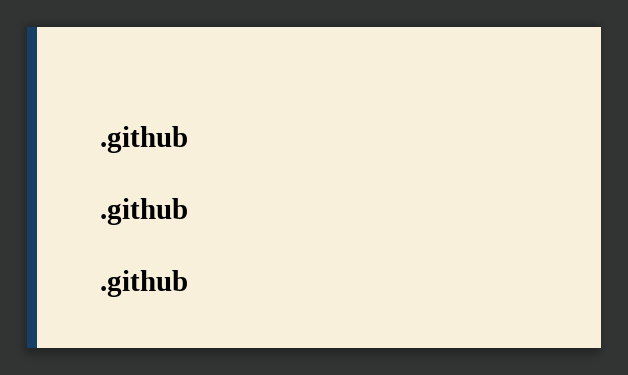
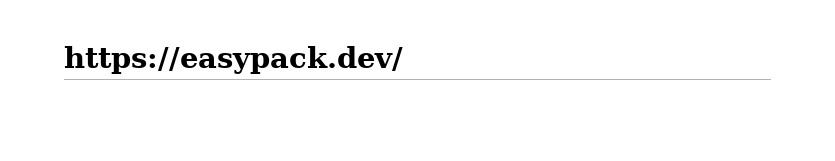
[100,126,188,153] [100,198,188,225] [100,270,188,297] .github // .github // .github -> [64,46,403,74] https://easypack.dev/

